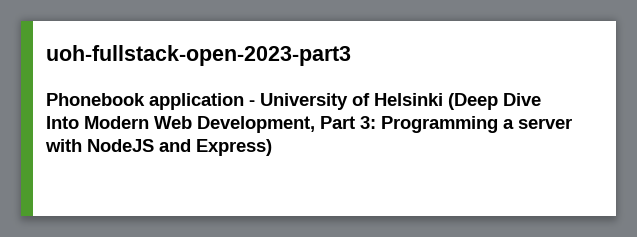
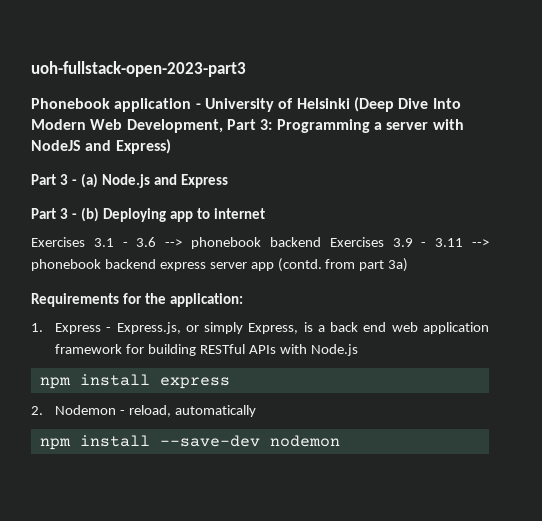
(272, 147) none -> [31,173,229,188] [31,207,266,222] [31,237,489,249] [31,258,409,272] [31,293,243,307] [31,322,489,334] [55,344,358,356] [39,374,230,389] [31,405,256,417] [39,435,340,450] // Part 3 - (a) Node.js and Express // Part 3 - (b) Deploying app to internet // Exercises 3.1 - 3.6 --> phonebook backend Exercises 3.9 - 3.11 --> phonebook backend express server app (contd. from part 3a) // Requirements for the application: // 1. Express - Express.js, or simply Express, is a back end web application framework for building RESTful APIs with Node.js // npm install express // 2. Nodemon - reload, automatically // npm install --save-dev nodemon

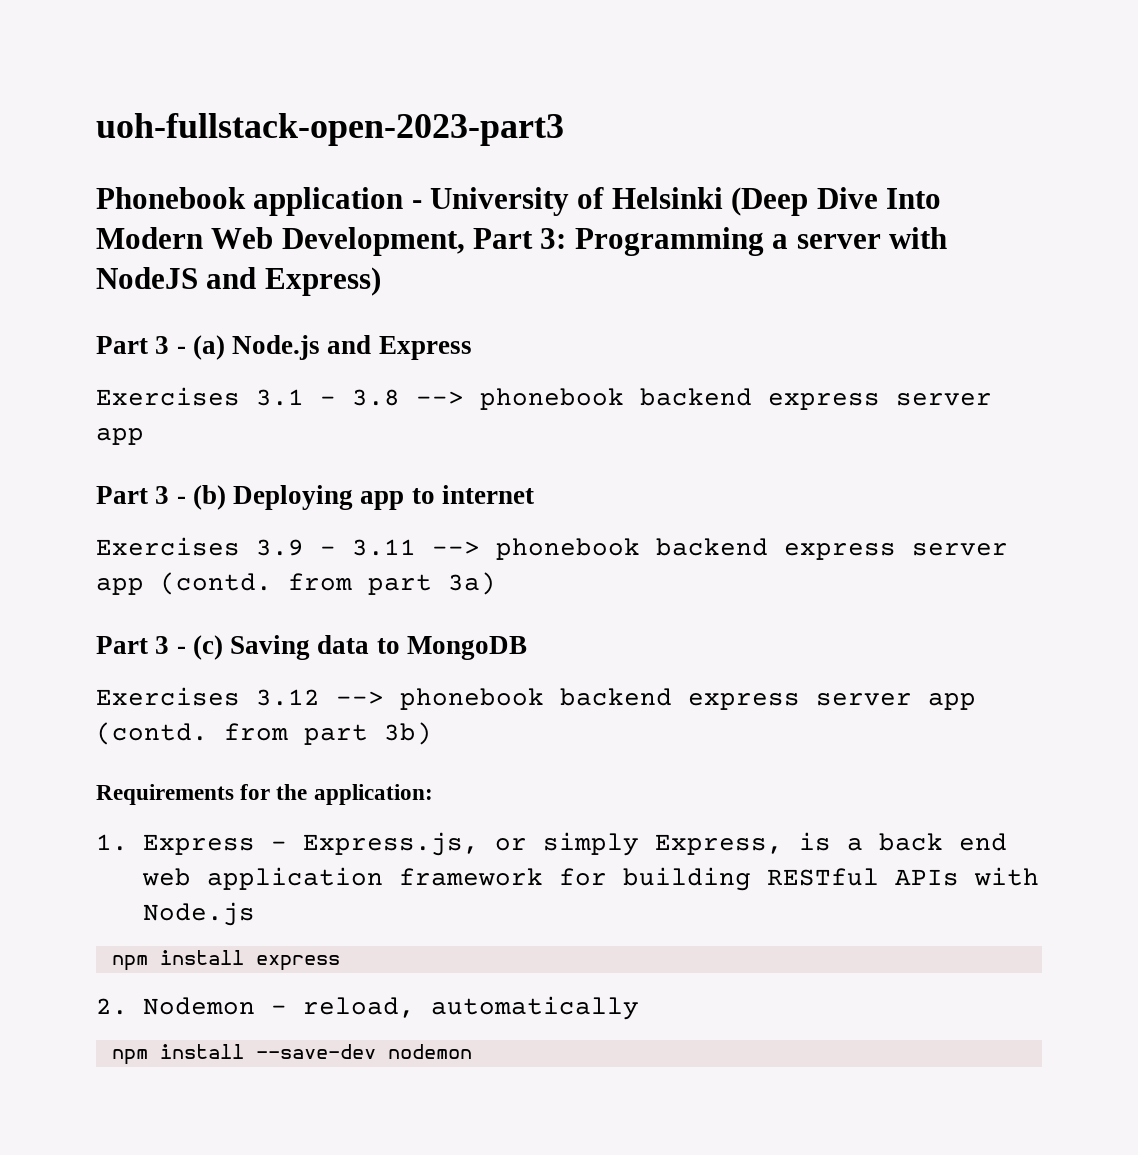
(229, 181) none -> [96,387,992,410] [96,428,144,445] // Exercises 3.1 - 3.8 --> phonebook backend express server app
[93,237,384,249] 3.1 - 3.6 --> phonebook backend Exercises -> (240, 546) none
(409, 265) none -> [96,635,528,660] [96,687,976,710] [96,722,432,745] // Part 3 - (c) Saving data to MongoDB // Exercises 3.12 --> phonebook backend express server app (contd. from part 3b)

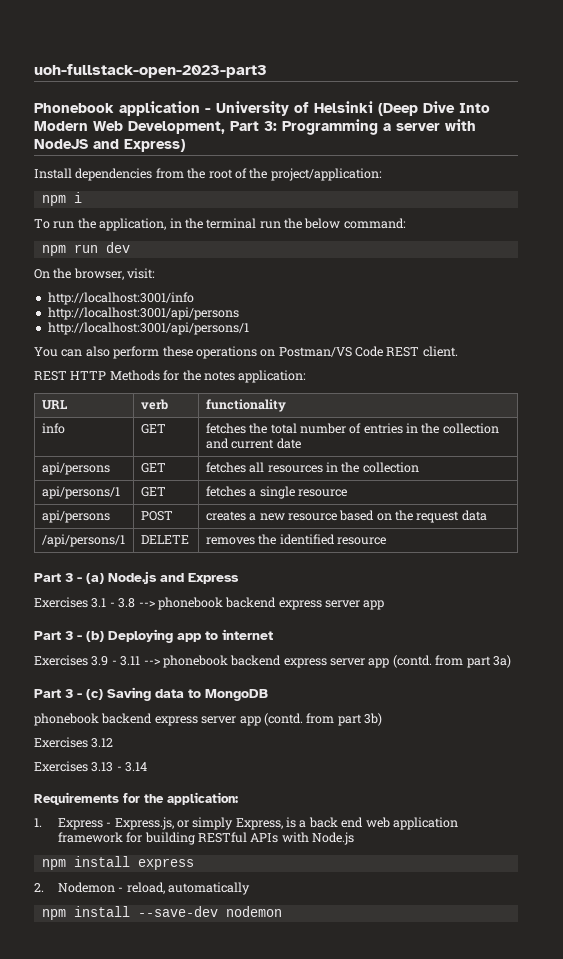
(381, 281) none -> [34,168,382,181] [41,192,82,206] [34,218,406,231] [41,242,130,256] [34,268,156,280] [47,292,194,305] [47,307,239,320] [47,322,249,335] [34,346,458,359] [34,370,307,383] [41,400,68,410] [140,399,168,410] [205,399,286,412] [41,423,65,434] [140,424,166,434] [205,423,499,434] [205,438,301,449] [41,462,110,475] [140,463,166,473] [205,462,419,473] [41,486,120,499] [140,487,166,497] [205,486,347,499] [41,510,110,523] [140,511,173,521] [205,510,487,523] [41,534,125,547] [140,535,189,544] [205,534,386,545] // Install dependencies from the root of the project/application: // npm i // To run the application, in the terminal run the below command: // npm run dev // On the browser, visit: // http://localhost:3001/info // http://localhost:3001/api/persons // http://localhost:3001/api/persons/1 // You can also perform these operations on Postman/VS Code REST client. // REST HTTP Methods for the notes application: // URL | verb | functionality // info | GET | fetches the total number of entries in the collection and current date // api/persons | GET | fetches all resources in the collection // api/persons/1 | GET | fetches a single resource // api/persons | POST | creates a new resource based on the request data // /api/persons/1 | DELETE | removes the identified resource
[96,687,384,706] Exercises 3.12 --> -> (268, 695) none
(432, 733) none -> [34,737,114,748] [34,761,148,772] // Exercises 3.12 // Exercises 3.13 - 3.14

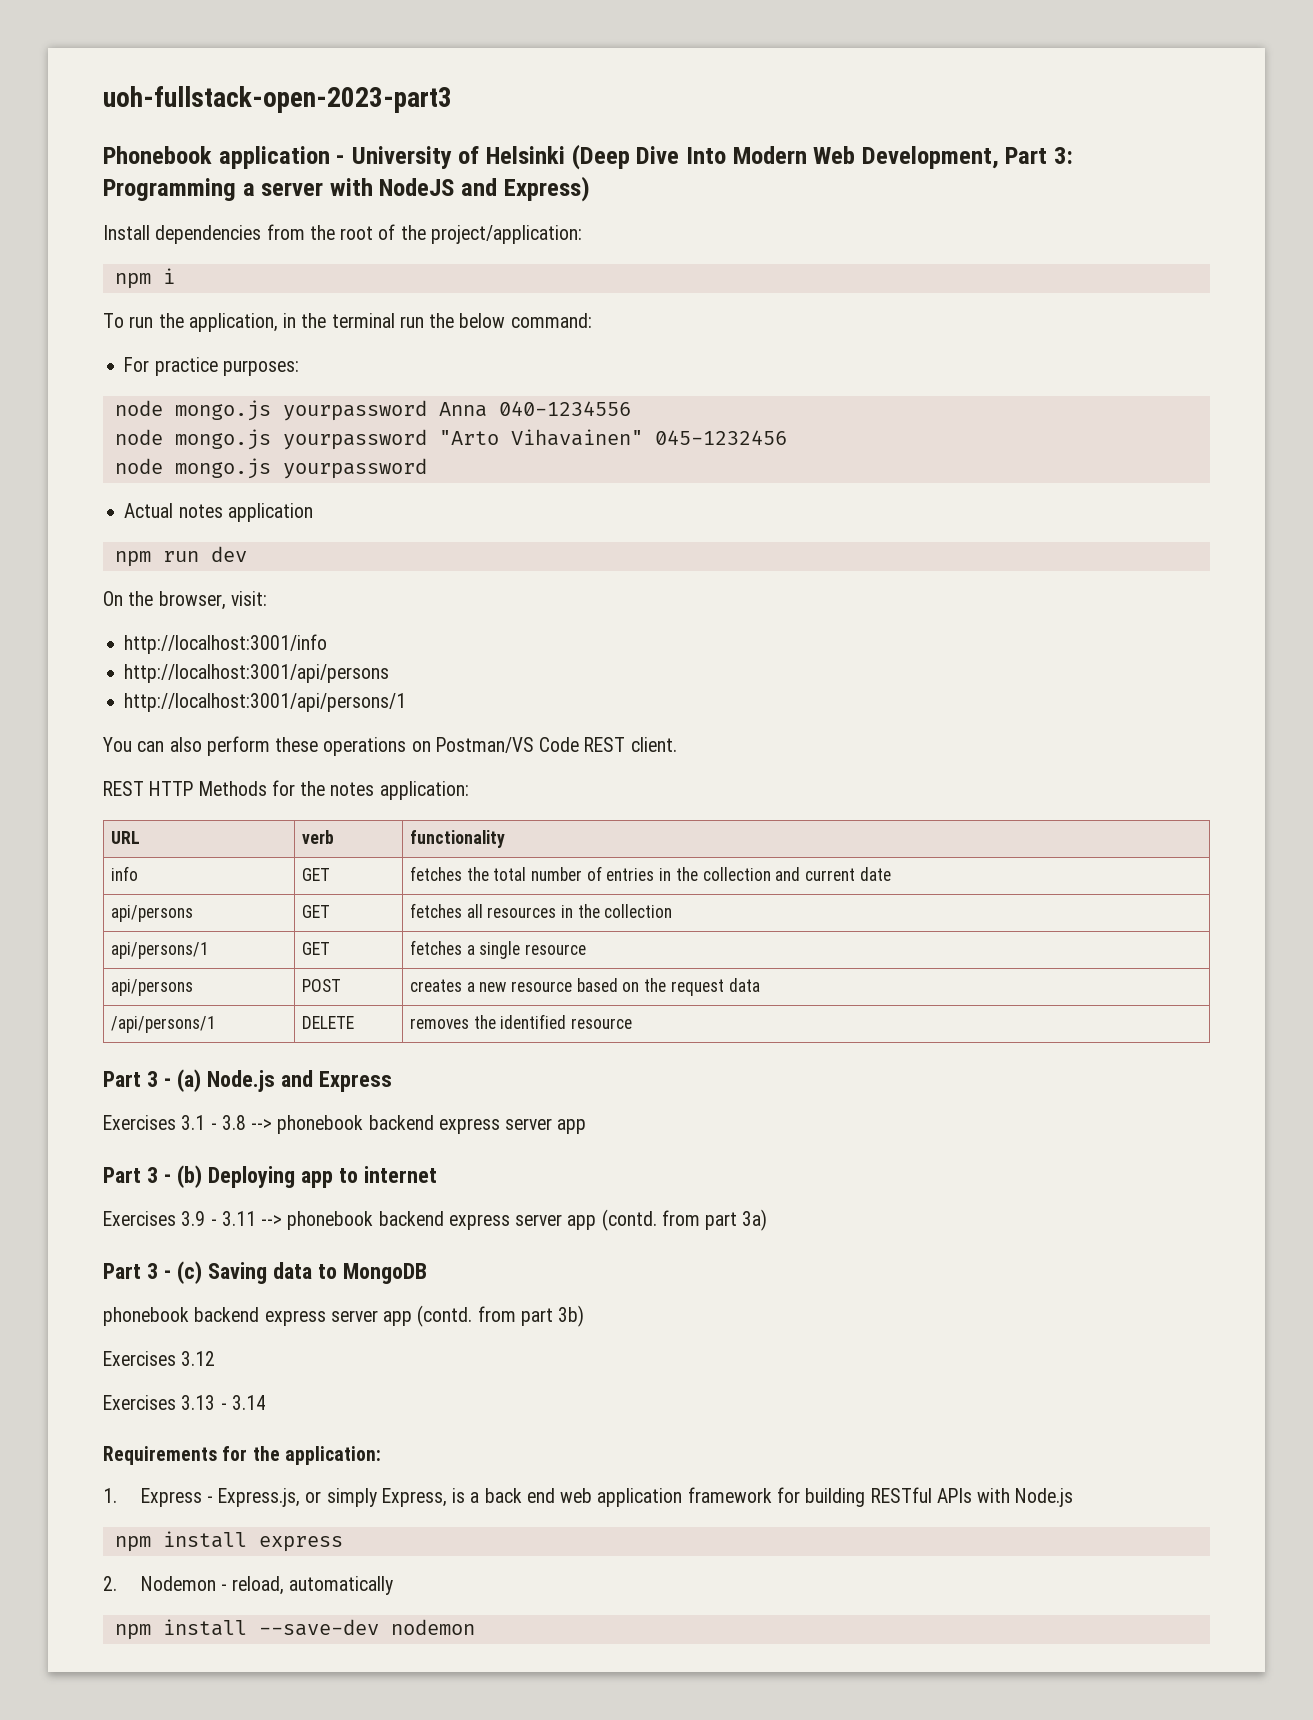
(406, 223) none -> [124,357,299,376] [114,400,631,421] [114,429,787,450] [114,458,427,479] [124,503,313,522] // For practice purposes: // node mongo.js yourpassword Anna 040-1234556 // node mongo.js yourpassword "Arto Vihavainen" 045-1232456 // node mongo.js yourpassword // Actual notes application

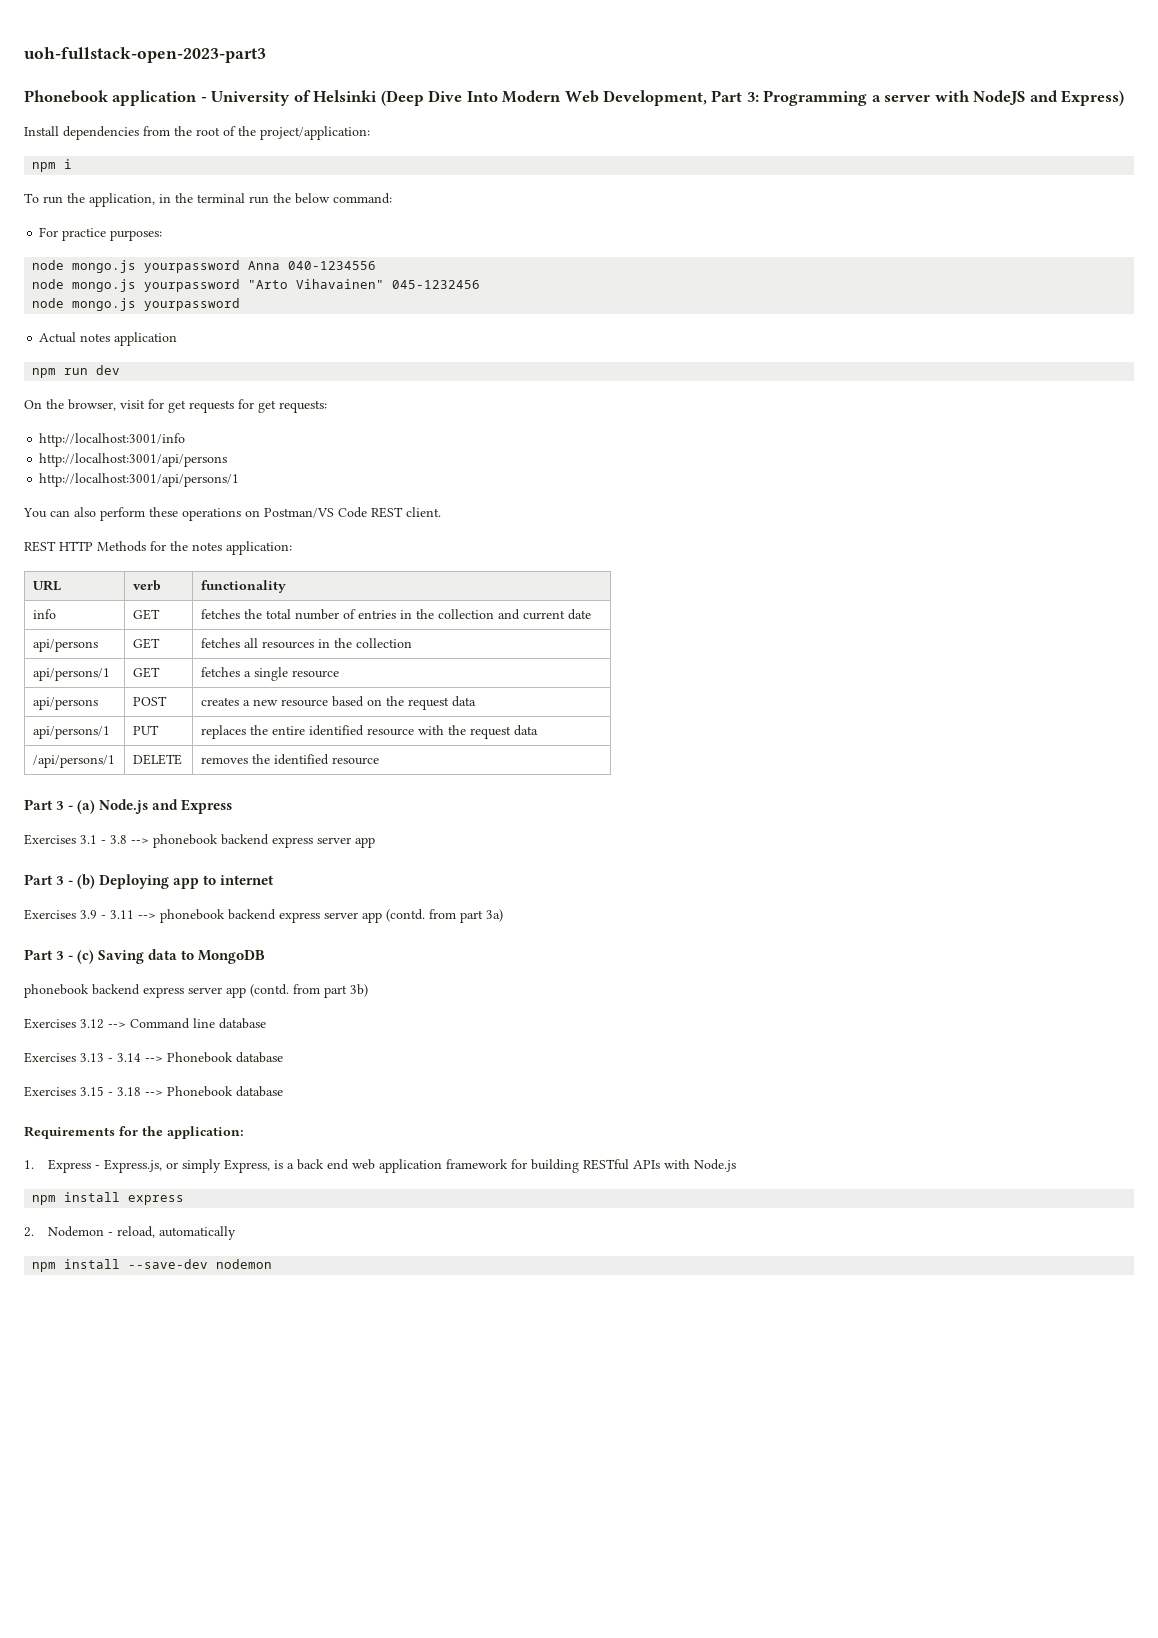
[230,591,267,606] visit: -> [120,399,327,413] visit for get requests for get requests:
(760, 985) none -> [32,726,110,739] [132,725,159,735] [200,725,538,739] // api/persons/1 | PUT | replaces the entire identified resource with the request data
(216, 1358) none -> [108,1018,266,1029] --> Command line database
(266, 1402) none -> [145,1052,283,1063] [24,1086,283,1097] --> Phonebook database // Exercises 3.15 - 3.18 --> Phonebook database

